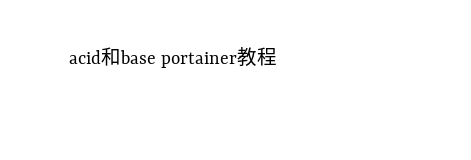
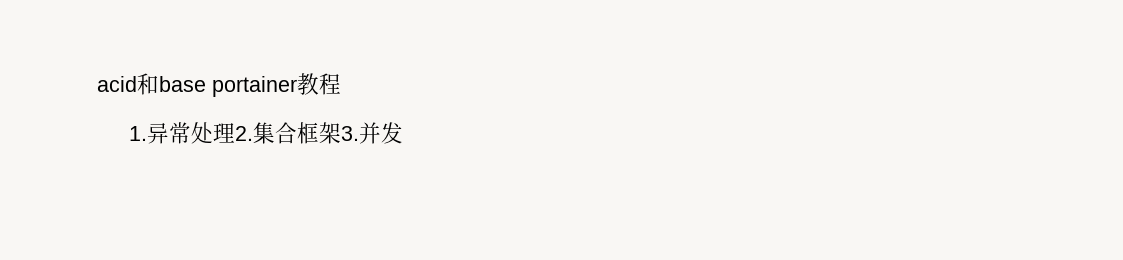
(278, 56) none -> [128,122,403,144] // 1.异常处理2.集合框架3.并发

